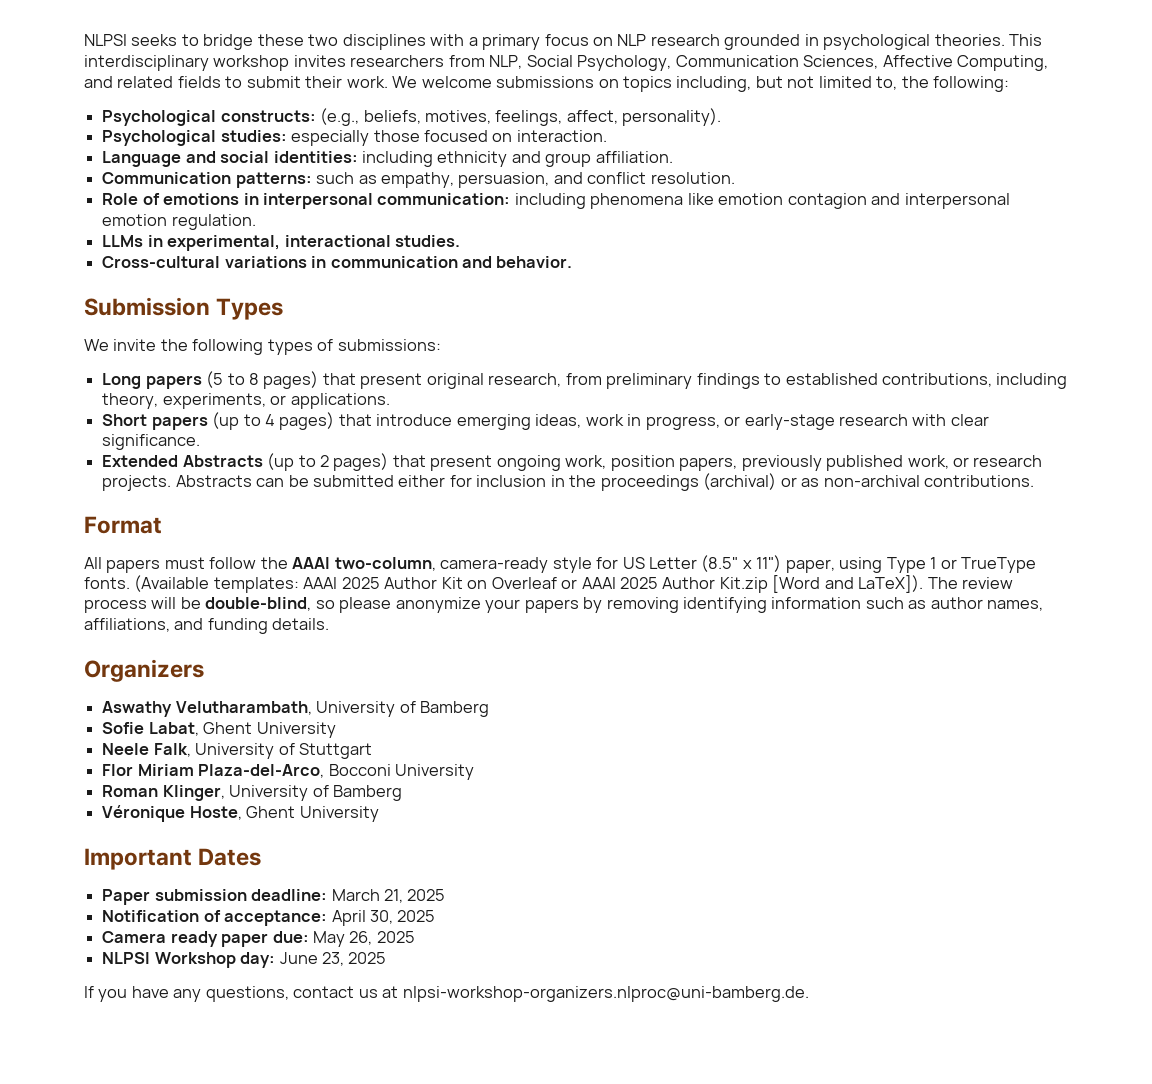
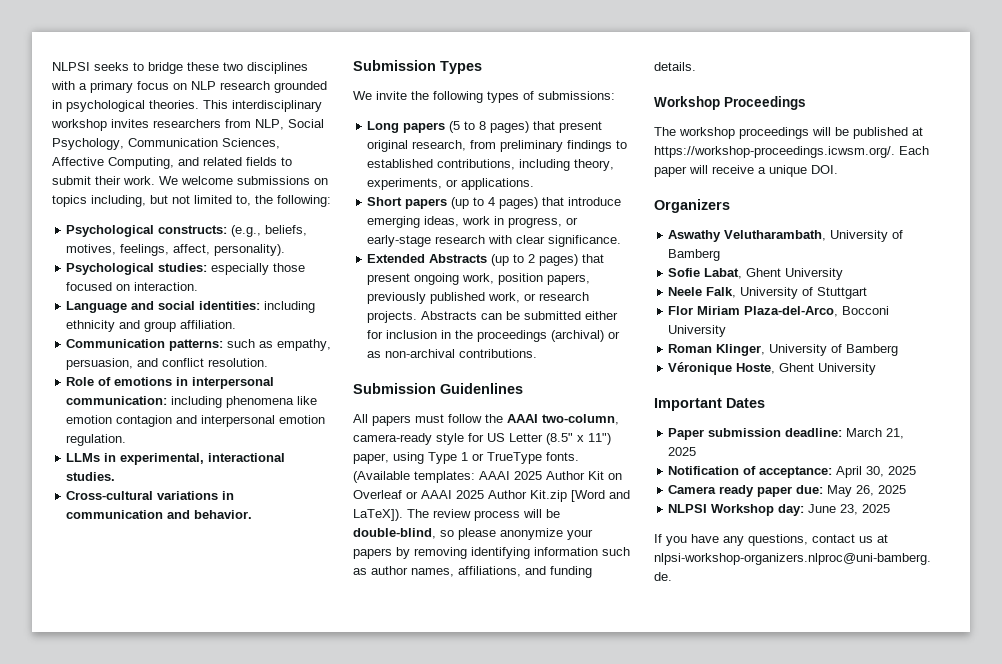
[84,516,162,534] Format -> [353,383,523,394] Submission Guidenlines
(330, 624) none -> [654,96,806,110] [654,127,923,139] [654,146,929,158] [654,165,838,177] // Workshop Proceedings // The workshop proceedings will be published at https://workshop-proceedings.icwsm.org/. Each paper will receive a unique DOI.

